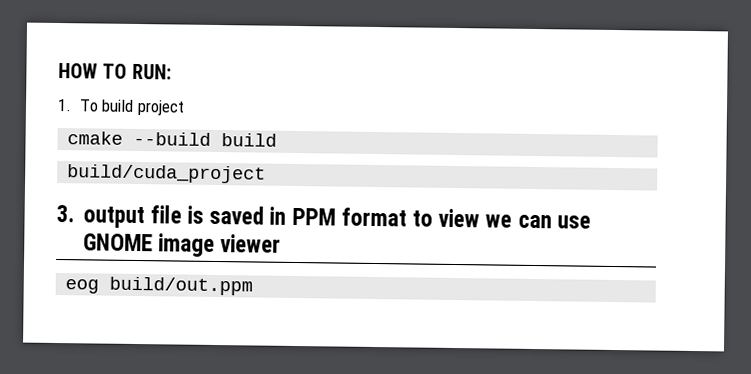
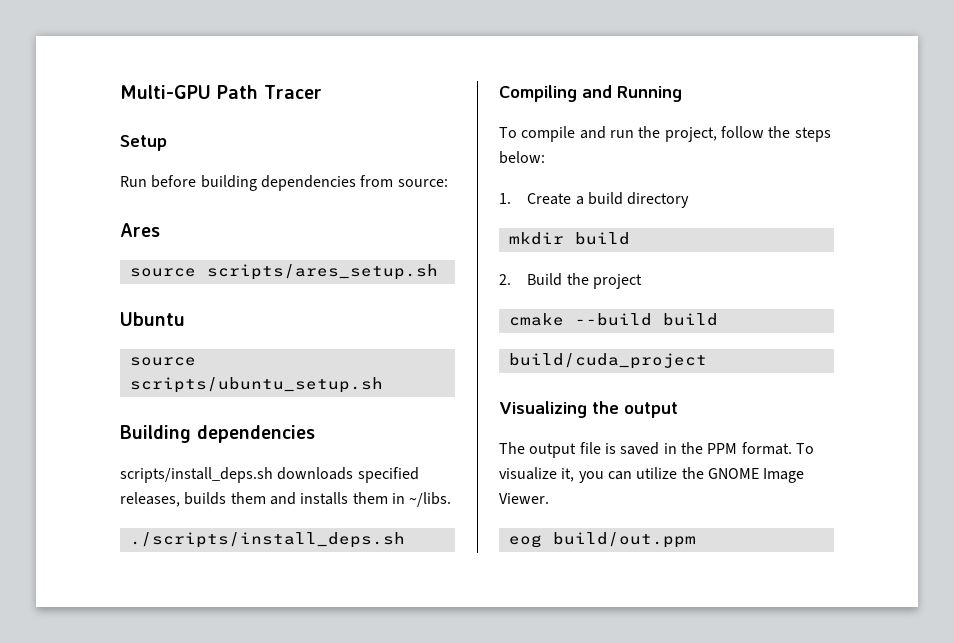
[58,63,172,80] [57,99,135,112] HOW TO RUN: // 1. To build -> [120,85,322,99] [120,135,167,151] [120,175,448,191] [120,223,160,237] [129,264,438,280] [120,312,185,326] [129,357,196,366] [129,377,383,393] [120,425,315,443] [120,467,419,483] [120,492,452,507] [129,532,405,548] [499,85,682,102] [499,126,831,142] [499,151,545,164] [499,192,690,208] [508,232,630,245] [499,273,589,286] Multi-GPU Path Tracer // Setup // Run before building dependencies from source: // Ares // source scripts/ares_setup.sh // Ubuntu // source scripts/ubuntu_setup.sh // Building dependencies // scripts/install_deps.sh downloads specified releases, builds them and installs them in ~/libs. // ./scripts/install_deps.sh // Compiling and Running // To compile and run the project, follow the steps below: // 1. Create a build directory // mkdir build // 2. Build the
[56,204,75,223] 3. -> [499,401,678,418] [499,442,525,454] Visualizing the output // The
[291,207,591,229] [82,233,281,257] PPM format to view we can use GNOME image viewer -> [680,442,814,455] [499,467,805,483] [499,493,549,504] the PPM format. To visualize it, you can utilize the GNOME Image Viewer.

